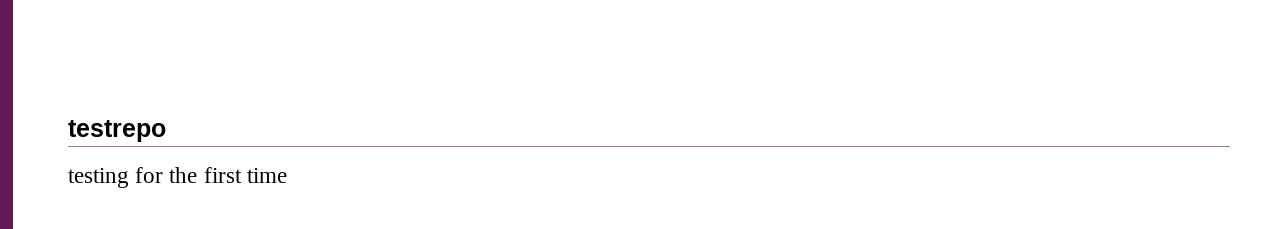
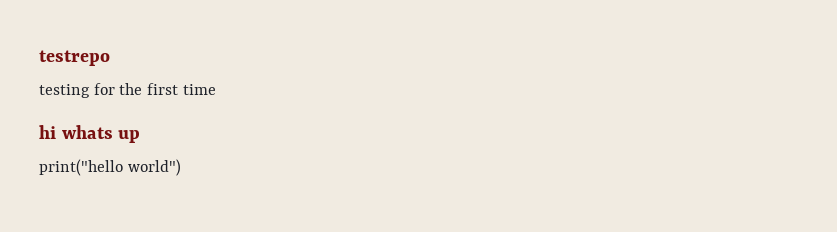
(287, 175) none -> [39,125,141,143] [39,159,181,176] // hi whats up // print("hello world")

